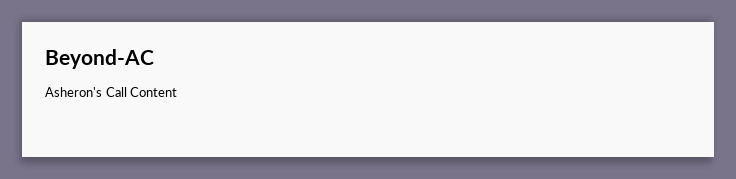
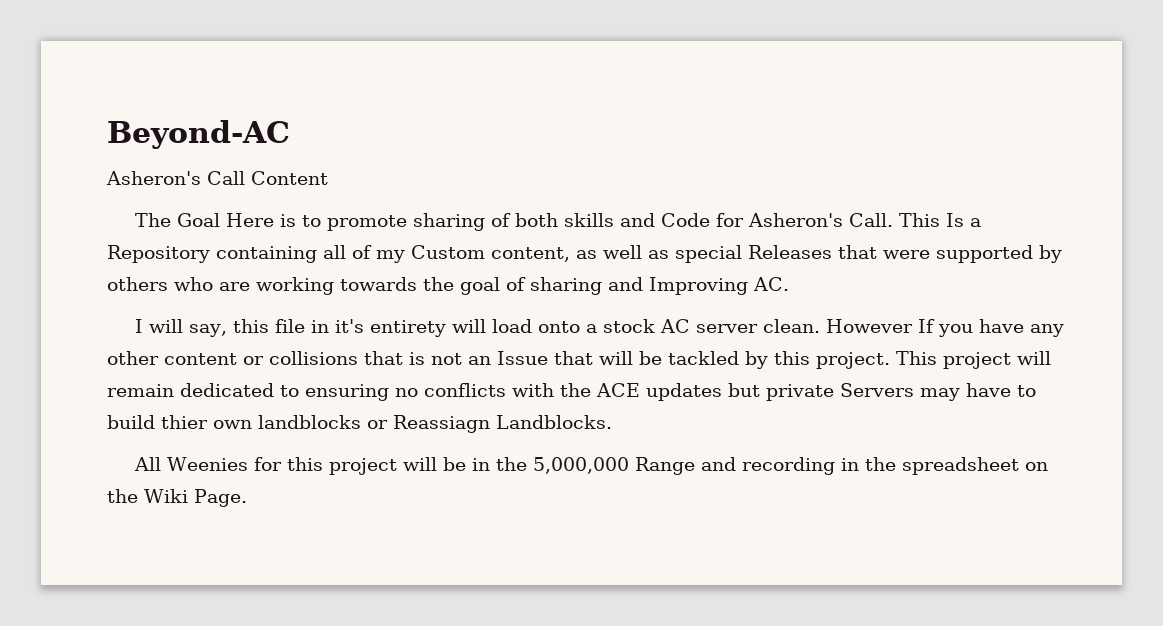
(178, 92) none -> [135,213,982,231] [107,245,1062,263] [107,277,789,295] [135,319,1065,337] [107,351,1051,369] [107,383,1036,401] [107,415,612,433] [134,457,1049,475] [107,489,247,507] // The Goal Here is to promote sharing of both skills and Code for Asheron's Call. This Is a Repository containing all of my Custom content, as well as special Releases that were supported by others who are working towards the goal of sharing and Improving AC. // I will say, this file in it's entirety will load onto a stock AC server clean. However If you have any other content or collisions that is not an Issue that will be tackled by this project. This project will remain dedicated to ensuring no conflicts with the ACE updates but private Servers may have to build thier own landblocks or Reassiagn Landblocks. // All Weenies for this project will be in the 5,000,000 Range and recording in the spreadsheet on the Wiki Page.

